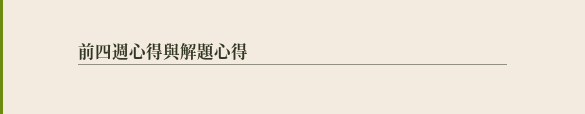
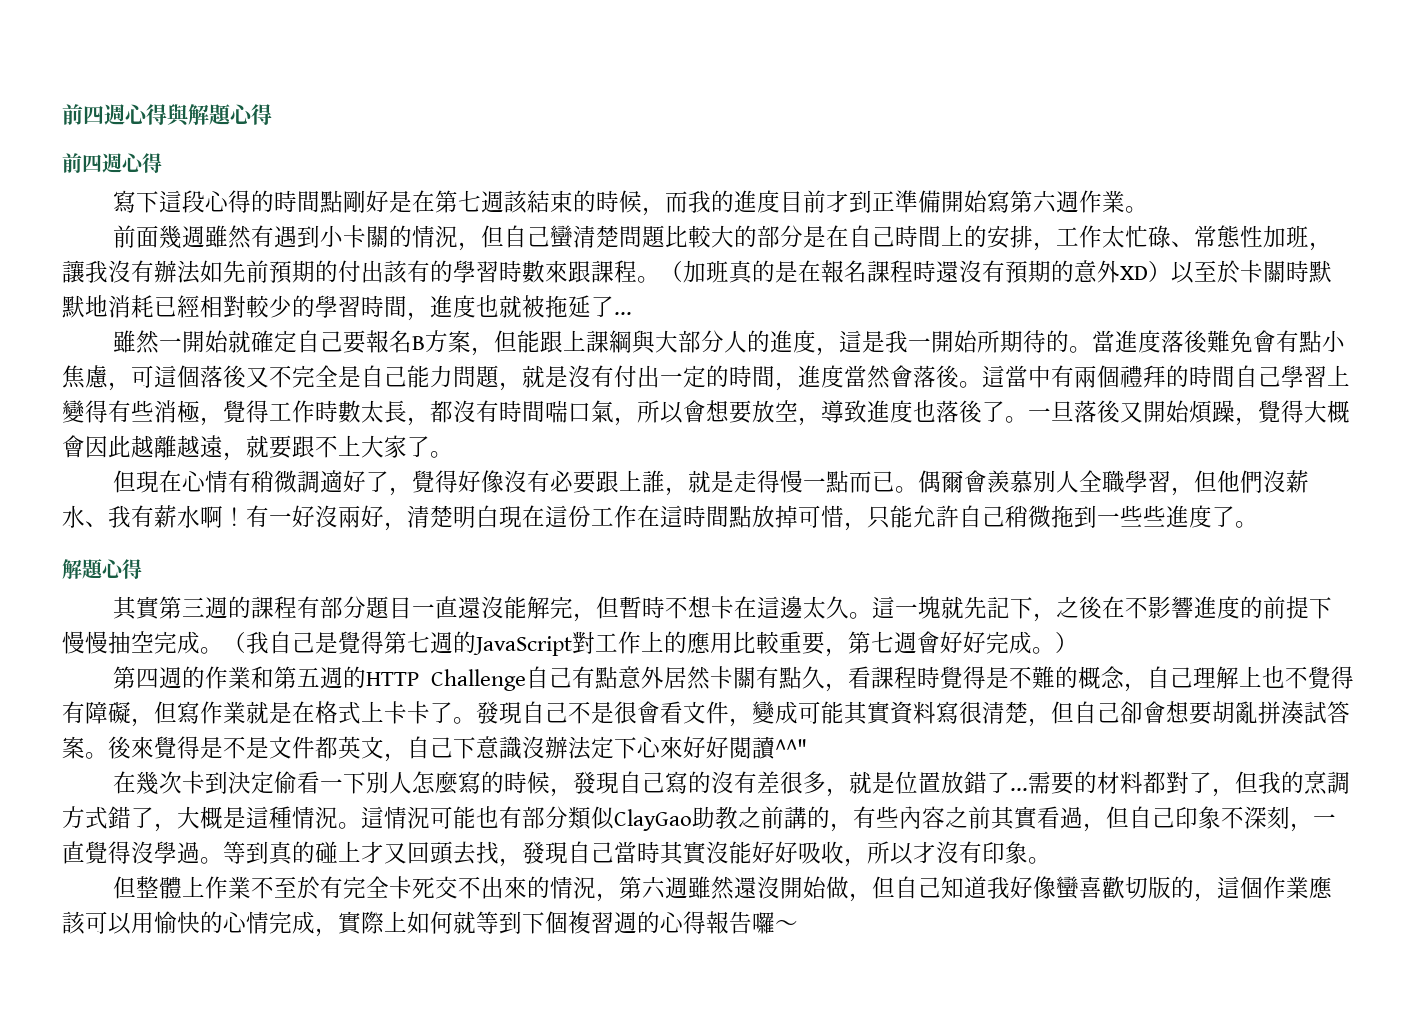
(248, 51) none -> [62,153,162,173] [112,190,1148,216] [112,225,1332,251] [62,260,1332,284] [62,295,632,321] [112,330,1345,356] [62,365,1350,391] [62,400,1350,426] [62,435,453,461] [112,470,1309,496] [62,505,1258,531] [62,559,142,579] [112,596,1332,622] [62,631,1078,657] [112,666,1354,692] [62,701,1350,727] [62,736,807,762] [112,771,1350,797] [62,806,1336,832] [62,841,1051,867] [112,876,1332,902] [62,911,798,937] // 前四週心得 // 寫下這段心得的時間點剛好是在第七週該結束的時候，而我的進度目前才到正準備開始寫第六週作業。 // 前面幾週雖然有遇到小卡關的情況，但自己蠻清楚問題比較大的部分是在自己時間上的安排，工作太忙碌、常態性加班，讓我沒有辦法如先前預期的付出該有的學習時數來跟課程。（加班真的是在報名課程時還沒有預期的意外XD）以至於卡關時默默地消耗已經相對較少的學習時間，進度也就被拖延了... // 雖然一開始就確定自己要報名B方案，但能跟上課綱與大部分人的進度，這是我一開始所期待的。當進度落後難免會有點小焦慮，可這個落後又不完全是自己能力問題，就是沒有付出一定的時間，進度當然會落後。這當中有兩個禮拜的時間自己學習上變得有些消極，覺得工作時數太長，都沒有時間喘口氣，所以會想要放空，導致進度也落後了。一旦落後又開始煩躁，覺得大概會因此越離越遠，就要跟不上大家了。 // 但現在心情有稍微調適好了，覺得好像沒有必要跟上誰，就是走得慢一點而已。偶爾會羨慕別人全職學習，但他們沒薪水、我有薪水啊！有一好沒兩好，清楚明白現在這份工作在這時間點放掉可惜，只能允許自己稍微拖到一些些進度了。 // 解題心得 // 其實第三週的課程有部分題目一直還沒能解完，但暫時不想卡在這邊太久。這一塊就先記下，之後在不影響進度的前提下慢慢抽空完成。（我自己是覺得第七週的JavaScript對工作上的應用比較重要，第七週會好好完成。） // 第四週的作業和第五週的HTTP Challenge自己有點意外居然卡關有點久，看課程時覺得是不難的概念，自己理解上也不覺得有障礙，但寫作業就是在格式上卡卡了。發現自己不是很會看文件，變成可能其實資料寫很清楚，但自己卻會想要胡亂拼湊試答案。後來覺得是不是文件都英文，自己下意識沒辦法定下心來好好閱讀^^" // 在幾次卡到決定偷看一下別人怎麼寫的時候，發現自己寫的沒有差很多，就是位置放錯了...需要的材料都對了，但我的烹調方式錯了，大概是這種情況。這情況可能也有部分類似ClayGao助教之前講的，有些內容之前其實看過，但自己印象不深刻，一直覺得沒學過。等到真的碰上才又回頭去找，發現自己當時其實沒能好好吸收，所以才沒有印象。 // 但整體上作業不至於有完全卡死交不出來的情況，第六週雖然還沒開始做，但自己知道我好像蠻喜歡切版的，這個作業應該可以用愉快的心情完成，實際上如何就等到下個複習週的心得報告囉～

